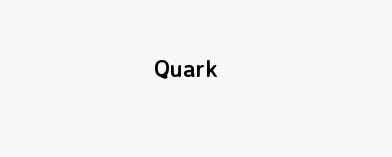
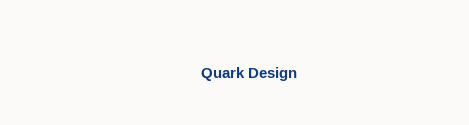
(218, 69) none -> [248,67,298,81] Design

